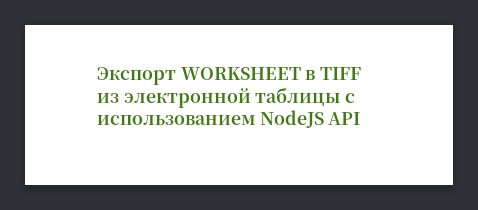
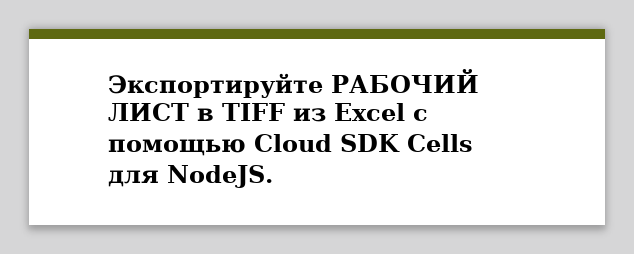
[97,67,362,85] [97,87,356,108] [97,110,361,128] Экспорт WORKSHEET в TIFF из электронной таблицы с использованием NodeJS API -> [108,69,479,98] [108,103,428,122] [108,134,473,156] [108,165,273,188] Экспортируйте РАБОЧИЙ ЛИСТ в TIFF из Excel с помощью Cloud SDK Cells для NodeJS.

